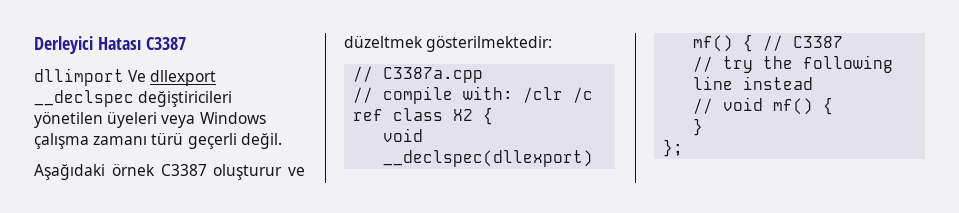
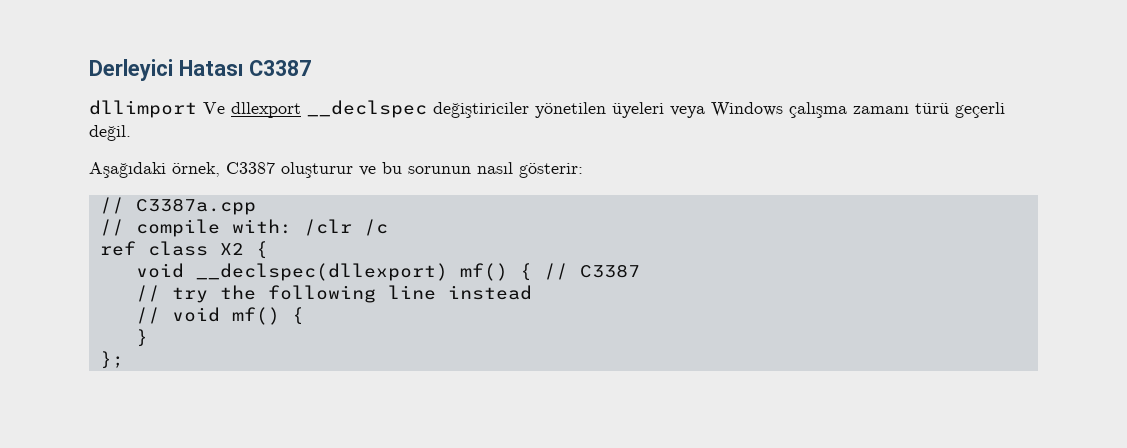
[138,91,233,107] değiştiricileri -> [433,102,529,118] değiştiriciler
[111,164,155,176] örnek -> [172,162,220,177] örnek,
[344,36,553,52] düzeltmek gösterilmektedir: -> [382,162,583,178] bu sorunun nasıl gösterir:

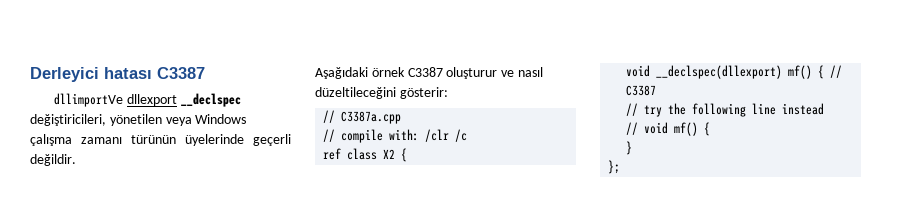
[178,60,311,76] [89,100,1005,118] [89,125,131,141] Hatası C3387 // dllimport Ve dllexport __declspec değiştiriciler yönetilen üyeleri veya Windows çalışma zamanı türü geçerli değil. -> [104,67,205,79] [54,93,241,107] [30,114,247,126] [30,134,291,146] [30,154,76,166] hatası C3387 // dllimportVe dllexport __declspec değiştiricileri, yönetilen veya Windows çalışma zamanı türünün üyelerinde geçerli değildir.
[172,162,220,177] örnek, -> [371,67,405,77] örnek
[382,162,513,174] bu sorunun nasıl -> [517,67,543,77] [315,87,396,99] nasıl düzeltileceğini

